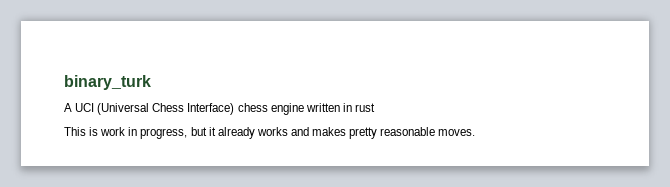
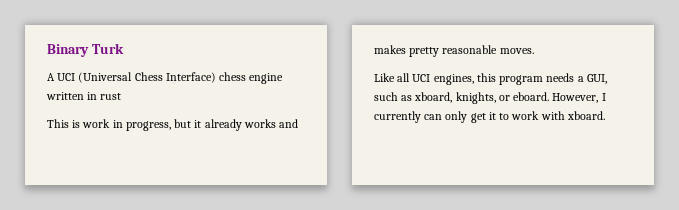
[64,75,151,90] binary_turk -> [47,43,124,57] Binary Turk
(476, 132) none -> [374,73,607,85] [374,92,606,104] [374,111,605,123] // Like all UCI engines, this program needs a GUI, such as xboard, knights, or eboard. However, I currently can only get it to work with xboard.

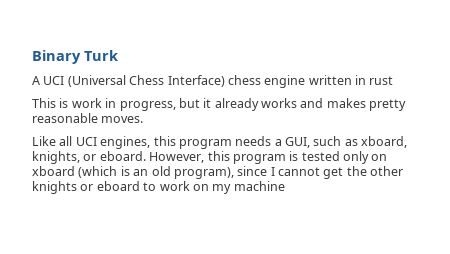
[601,93,606,101] [374,111,605,123] I currently can only get it to work with xboard. -> [207,151,388,164] [32,166,404,179] [32,181,285,194] this program is tested only on xboard (which is an old program), since I cannot get the other knights or eboard to work on my machine

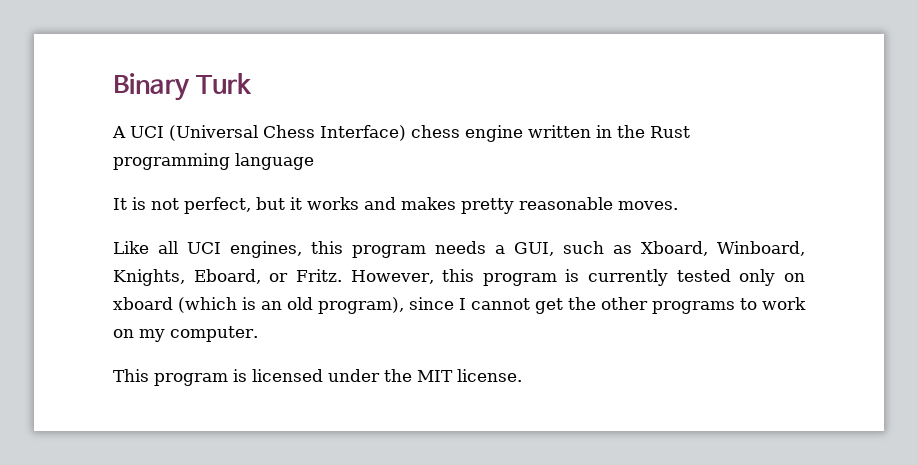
[369,76,394,85] [32,98,176,111] rust // This is work in progress, -> [617,125,690,138] [113,153,314,170] [113,197,251,214] the Rust programming language // It is not perfect,
[214,98,259,111] already -> (302, 203) none
[361,136,408,148] [32,151,146,164] xboard, knights, or eboard. -> [641,241,805,256] [113,269,342,286] Xboard, Winboard, Knights, Eboard, or Fritz.
(299, 156) none -> [588,269,669,286] currently
[32,181,140,194] knights or eboard -> [652,301,735,314] programs
[233,181,285,191] machine -> [170,326,258,342] [113,369,522,386] computer. // This program is licensed under the MIT license.

